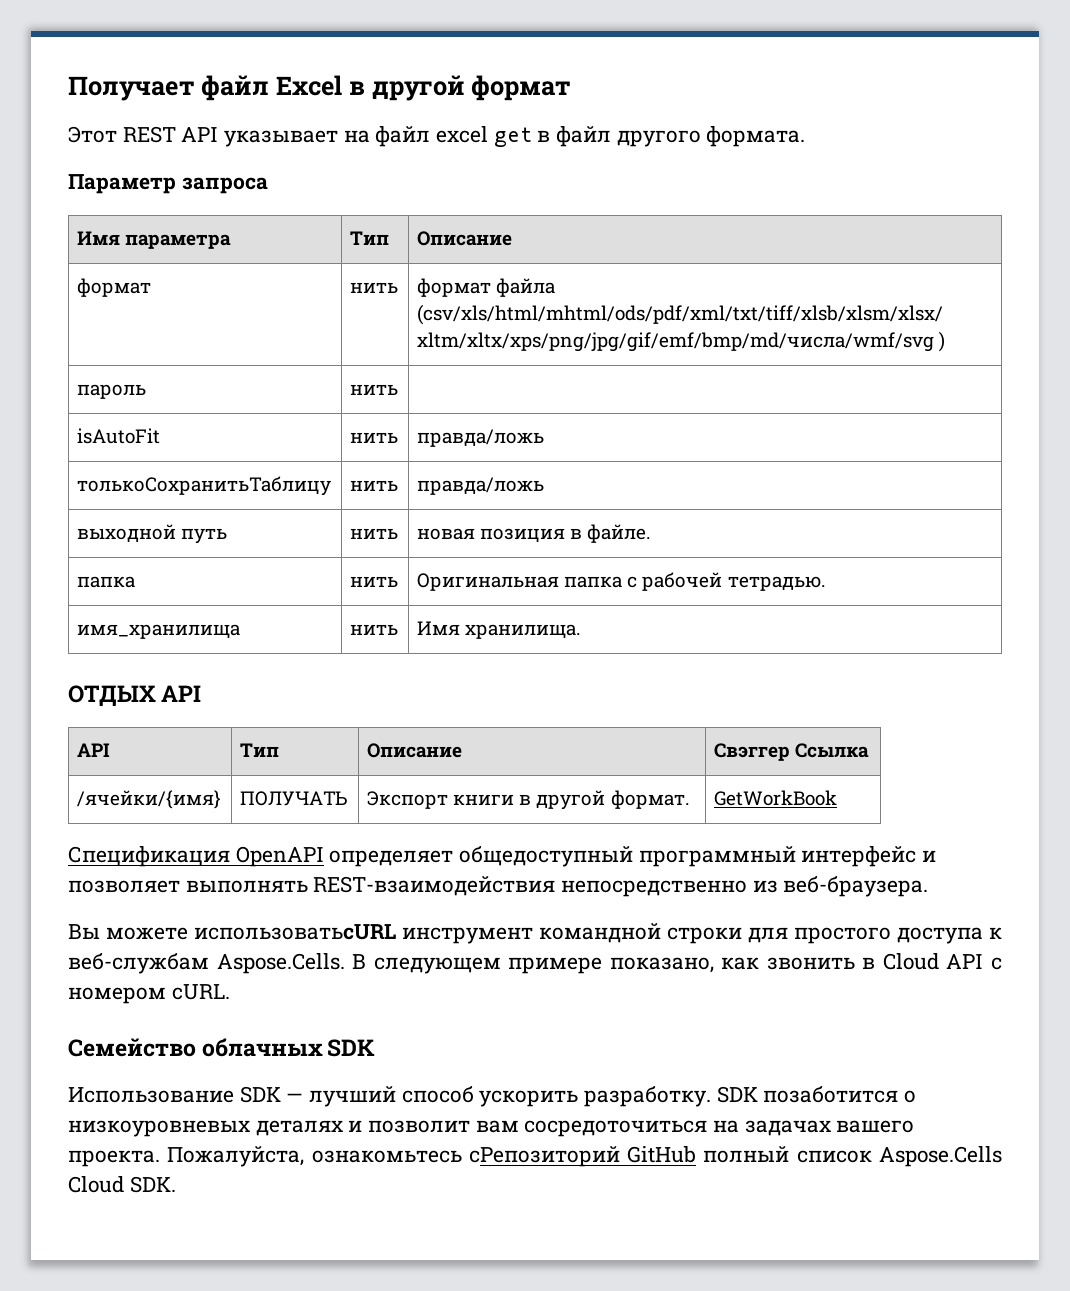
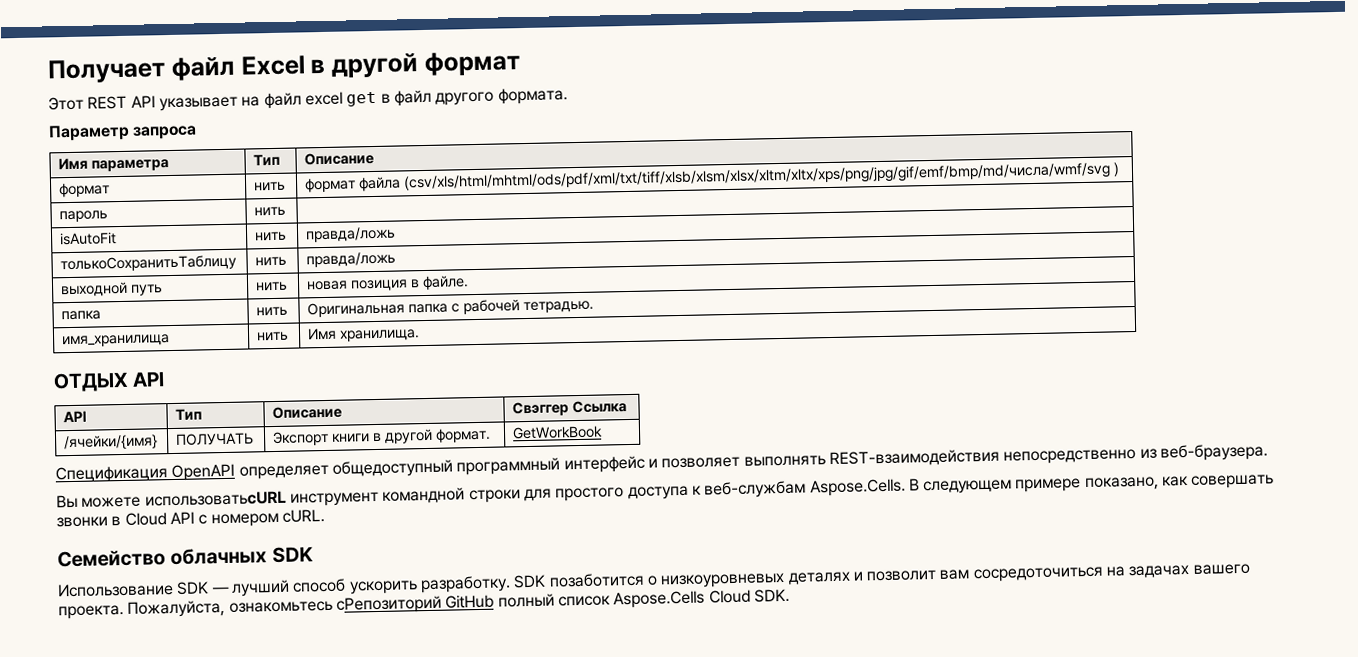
[766,957,855,970] звонить -> [1191,474,1275,489] [56,516,108,528] совершать звонки

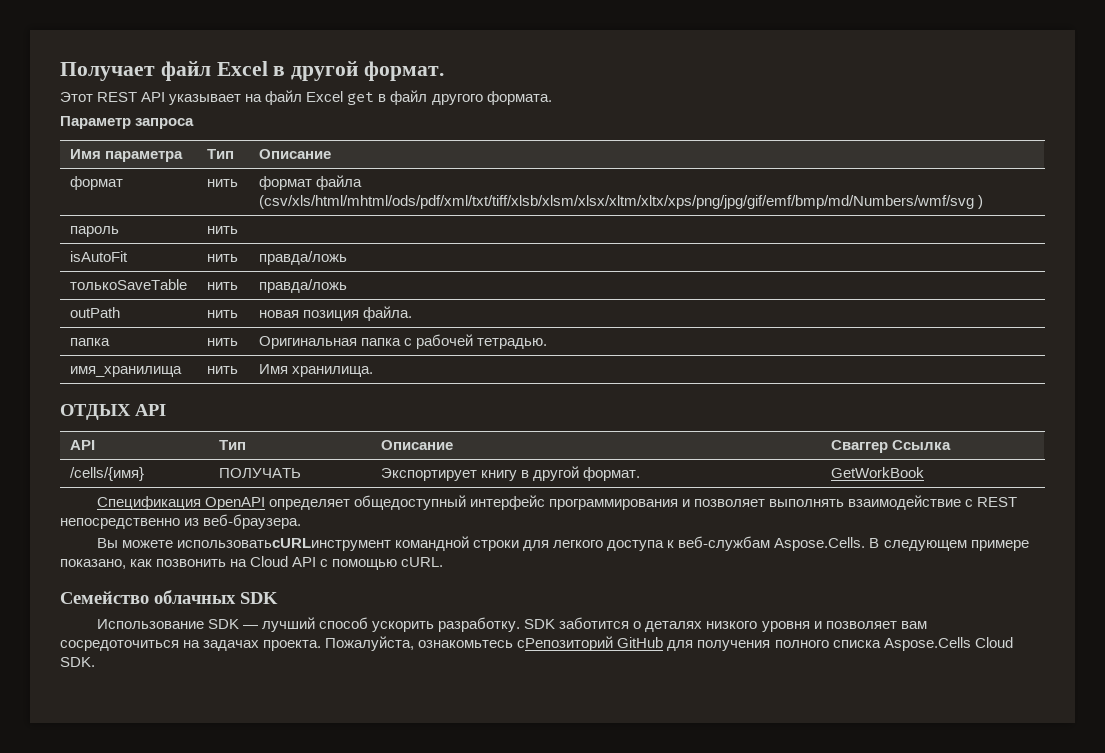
[423,51,520,76] формат -> [364,61,445,81] формат.
[304,91,343,106] excel -> [306,91,344,102] Excel
[403,162,1112,192] (csv/xls/html/mhtml/ods/pdf/xml/txt/tiff/xlsb/xlsm/xlsx/xltm/xltx/xps/png/jpg/gif/emf/bmp/md/числа/wmf/svg -> [258,195,974,209] (csv/xls/html/mhtml/ods/pdf/xml/txt/tiff/xlsb/xlsm/xlsx/xltm/xltx/xps/png/jpg/gif/emf/bmp/md/Numbers/wmf/svg
[60,254,238,273] [255,256,288,266] [306,251,397,268] [60,281,164,298] толькоСохранитьТаблицу | нить | правда/ложь // выходной путь -> [69,279,187,290] [206,282,238,290] [258,279,347,293] [69,307,120,318] толькоSaveTable | нить | правда/ложь // outPath
[410,275,470,291] в файле. -> [362,306,412,321] файла.
[512,401,570,417] Свэггер -> [830,440,888,453] Сваггер
[64,434,159,451] /ячейки/{имя} -> [69,467,144,481] /cells/{имя}
[272,430,371,447] Экспорт книги -> [380,468,517,481] Экспортирует книгу
[456,455,645,476] программный интерфейс -> [470,495,679,510] интерфейс программирования
[828,448,1000,468] REST-взаимодействия -> [848,495,1018,510] взаимодействие с REST
[144,490,379,507] использоватьcURL инструмент -> [177,538,392,551] использоватьcURLинструмент
[555,487,625,502] простого -> [553,540,604,548] легкого
[1191,474,1275,489] [56,516,122,528] совершать звонки в -> [156,559,248,567] позвонить на
[210,512,279,528] номером -> [332,559,398,570] помощью
[548,569,938,589] позаботится о низкоуровневых деталях и позволит -> [559,617,897,632] заботится о деталях низкого уровня и позволяет
[1192,563,1250,575] вашего -> (260, 645) none
[497,593,611,608] полный список -> [667,640,881,651] для получения полного списка

